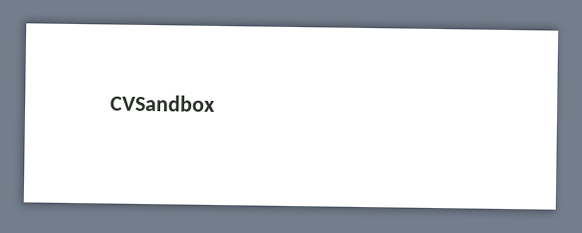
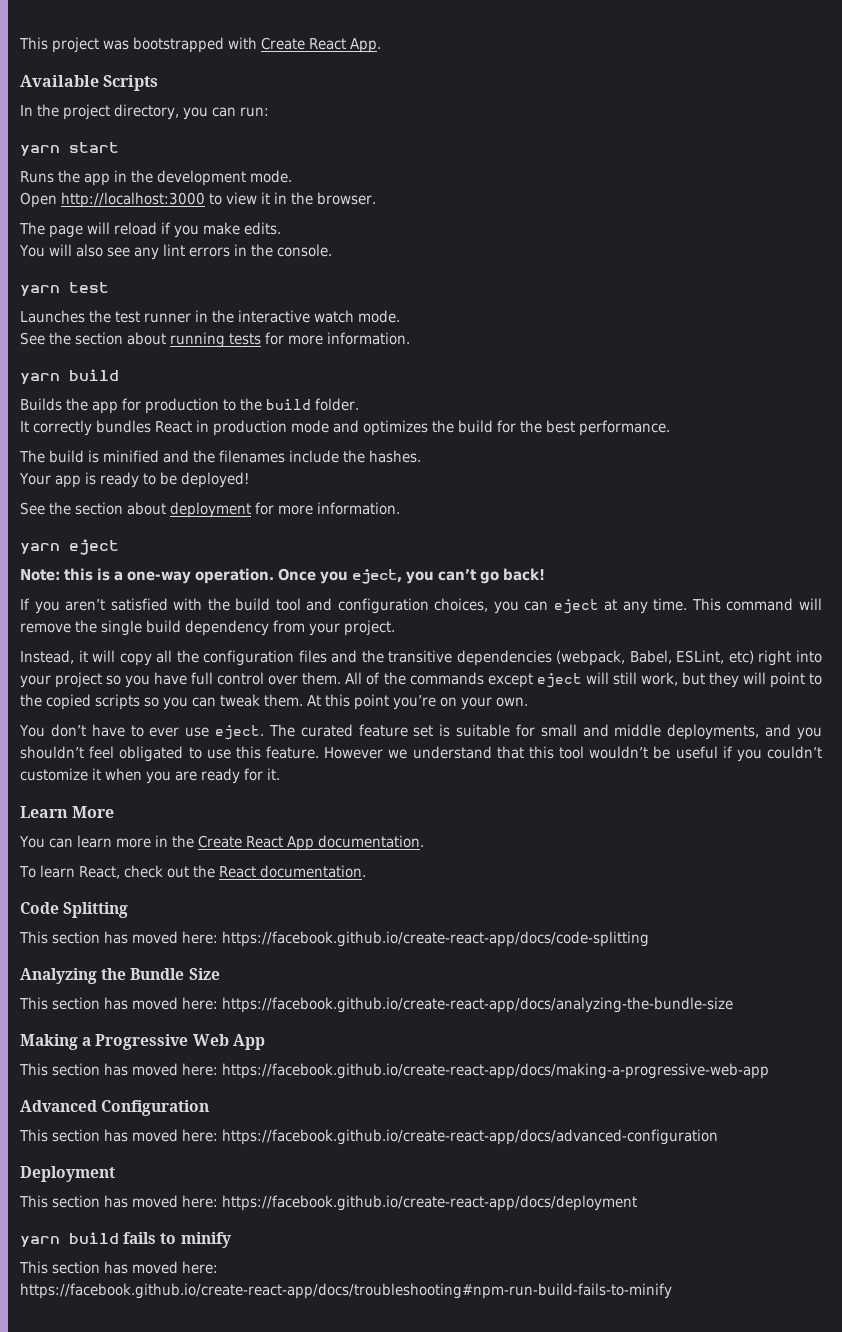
[110,94,215,112] CVSandbox -> [19,37,381,53] [20,75,159,91] [20,104,269,120] [20,142,119,156] [20,170,292,186] [20,192,376,208] [19,222,281,238] [19,244,332,260] [20,282,109,296] [20,310,400,323] [20,332,410,348] [20,369,119,384] [20,398,359,414] [20,420,670,436] [19,450,421,463] [19,472,249,488] [20,502,400,518] [20,539,119,555] [20,568,545,584] [20,598,822,614] [20,620,395,636] [20,650,822,666] [20,672,822,688] [20,694,528,710] [19,724,823,740] [20,746,822,762] [20,768,280,784] [20,806,115,818] [19,835,424,851] [19,865,366,879] [20,902,129,918] [19,931,649,947] [20,968,220,984] [19,997,733,1013] [20,1034,265,1050] [19,1063,769,1079] [20,1100,210,1116] [19,1129,718,1145] [20,1166,115,1182] [19,1195,637,1211] [20,1232,231,1248] [19,1261,218,1274] [20,1283,672,1299] This project was bootstrapped with Create React App. // Available Scripts // In the project directory, you can run: // yarn start // Runs the app in the development mode. // Open http://localhost:3000 to view it in the browser. // The page will reload if you make edits. // You will also see any lint errors in the console. // yarn test // Launches the test runner in the interactive watch mode. // See the section about running tests for more information. // yarn build // Builds the app for production to the build folder. // It correctly bundles React in production mode and optimizes the build for the best performance. // The build is minified and the filenames include the hashes. // Your app is ready to be deployed! // See the section about deployment for more information. // yarn eject // Note: this is a one-way operation. Once you eject, you can’t go back! // If you aren’t satisfied with the build tool and configuration choices, you can eject at any time. This command will remove the single build dependency from your project. // Instead, it will copy all the configuration files and the transitive dependencies (webpack, Babel, ESLint, etc) right into your project so you have full control over them. All of the commands except eject will still work, but they will point to the copied scripts so you can tweak them. At this point you’re on your own. // You don’t have to ever use eject. The curated feature set is suitable for small and middle deployments, and you shouldn’t feel obligated to use this feature. However we understand that this tool wouldn’t be useful if you couldn’t customize it when you are ready for it. // Learn More // You can learn more in the Create React App documentation. // To learn React, check out the React documentation. // Code Splitting // This section has moved here: https://facebook.github.io/create-react-app/docs/code-splitting // Analyzing the Bundle Size // This section has moved here: https://facebook.github.io/create-react-app/docs/analyzing-the-bundle-size // Making a Progressive Web App // This section has moved here: https://facebook.github.io/create-react-app/docs/making-a-progressive-web-app // Advanced Configuration // This section has moved here: https://facebook.github.io/create-react-app/docs/advanced-configuration // Deployment // This section has moved here: https://facebook.github.io/create-react-app/docs/deployment // yarn build fails to minify // This section has moved here: https://facebook.github.io/create-react-app/docs/troubleshooting#npm-run-build-fails-to-minify

